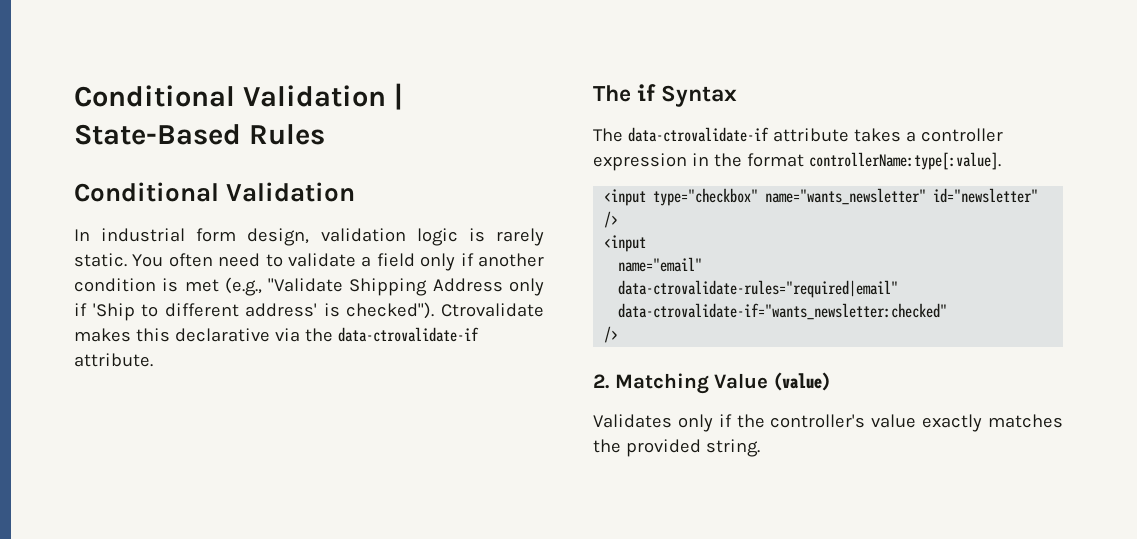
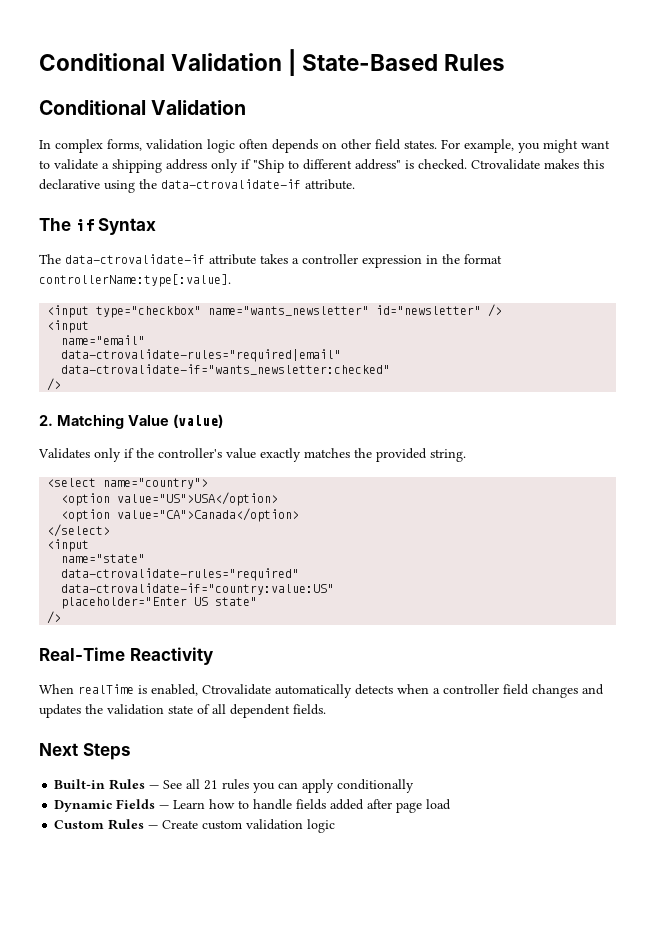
[101,228,544,246] [74,253,544,271] [74,277,544,296] [74,302,435,321] industrial form design, validation logic is rarely static. You often need to validate a field only if another condition is met (e.g., "Validate Shipping Address only if 'Ship to different address' is checked"). -> [55,139,610,153] [39,159,467,173] complex forms, validation logic often depends on other field states. For example, you might want to validate a shipping address only if "Ship to different address" is checked.
[274,328,300,342] via -> [104,180,135,193] using
(760, 448) none -> [47,478,209,489] [61,492,279,506] [61,508,300,522] [47,524,111,537] [47,539,90,552] [61,554,146,563] [61,568,300,581] [61,583,335,595] [61,597,258,609] [47,611,62,624] [39,647,213,665] [39,684,604,698] [39,704,326,718] [39,743,131,760] [54,779,415,793] [54,799,452,813] [54,819,336,833] // <select name="country"> // <option value="US">USA</option> // <option value="CA">Canada</option> // </select> // <input // name="state" // data-ctrovalidate-rules="required" // data-ctrovalidate-if="country:value:US" // placeholder="Enter US state" // /> // Real-Time Reactivity // When realTime is enabled, Ctrovalidate automatically detects when a controller field changes and updates the validation state of all dependent fields. // Next Steps // Built-in Rules — See all 21 rules you can apply conditionally // Dynamic Fields — Learn how to handle fields added after page load // Custom Rules — Create custom validation logic

